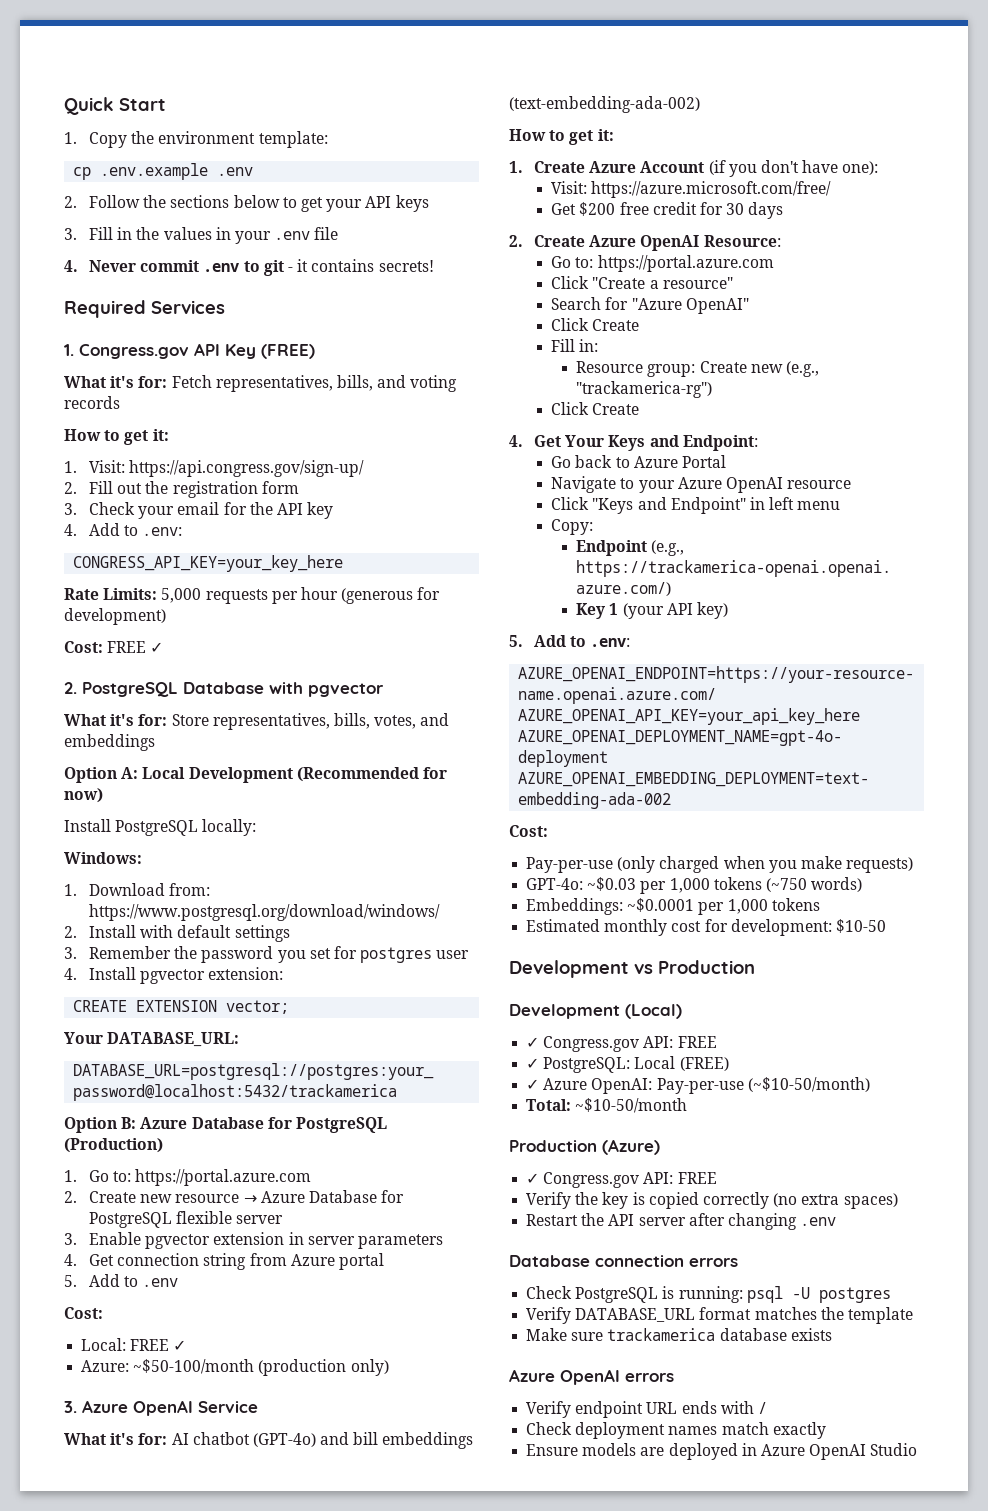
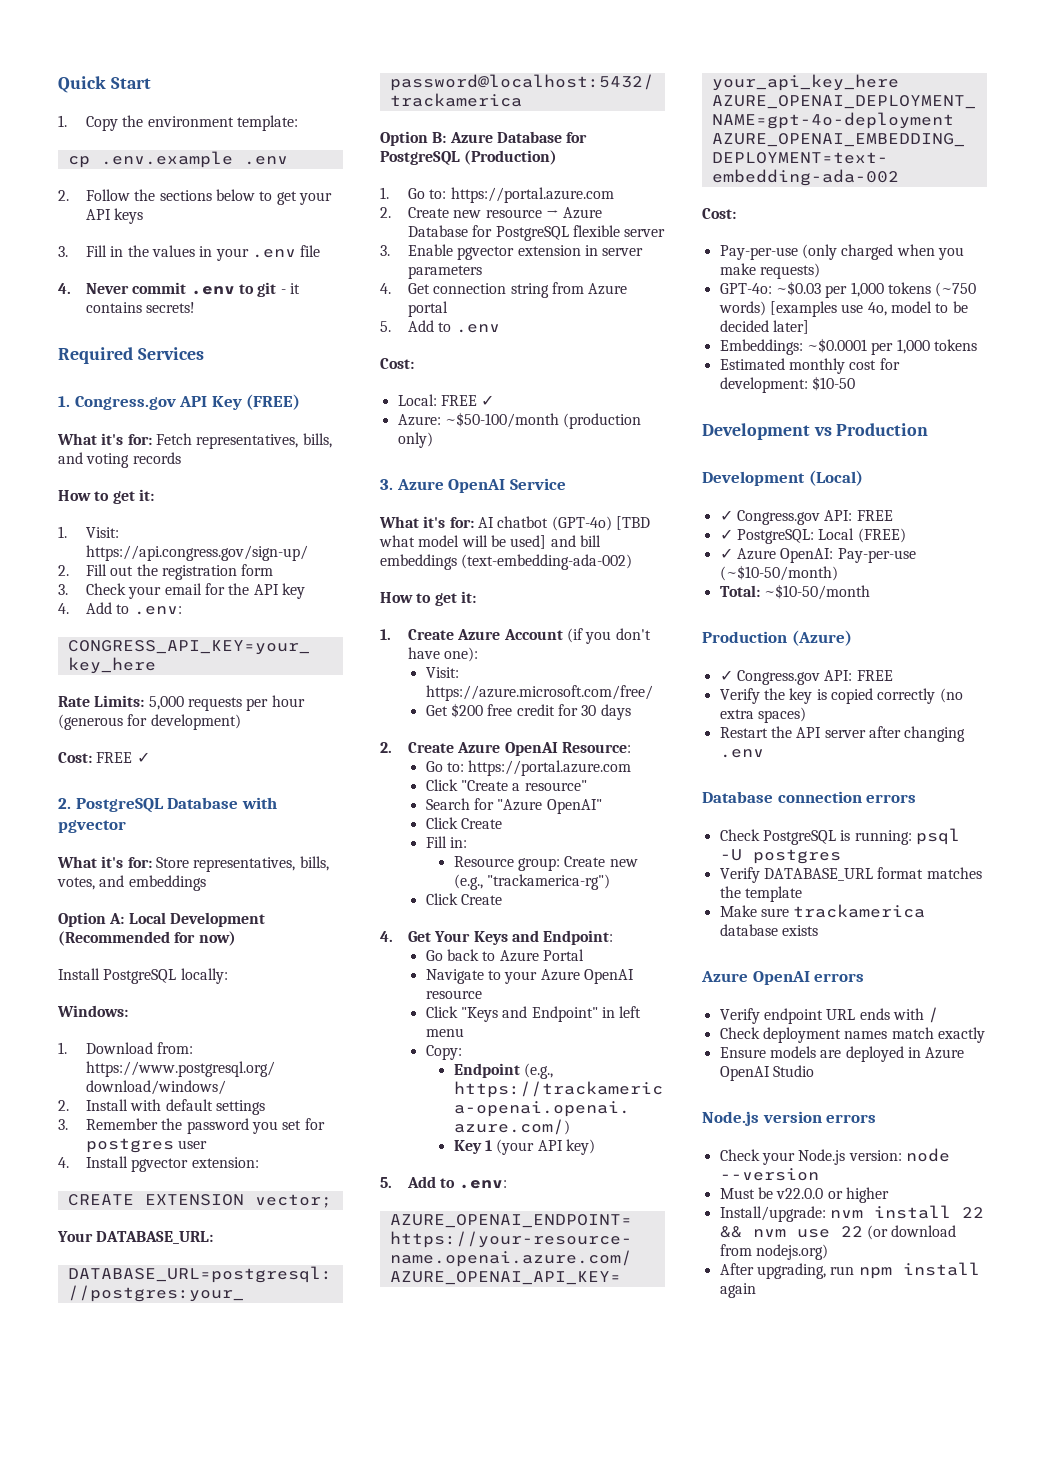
(316, 1440) none -> [615,516,650,530] [379,535,547,549] [TBD what model will be used]
(863, 884) none -> [769,301,968,317] [719,320,809,334] [examples use 4o, model to be decided later]
(918, 1449) none -> [702,1111,877,1126] [719,1148,950,1165] [719,1168,819,1181] [719,1187,889,1203] [719,1205,984,1222] [719,1225,957,1240] [719,1244,828,1260] [719,1262,980,1279] [719,1283,756,1298] // Node.js version errors // Check your Node.js version: node --version // Must be v22.0.0 or higher // Install/upgrade: nvm install 22 && nvm use 22 (or download from nodejs.org) // After upgrading, run npm install again

